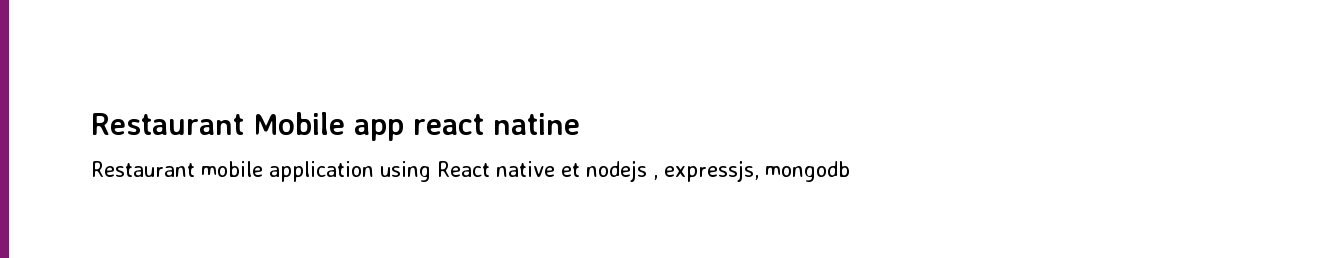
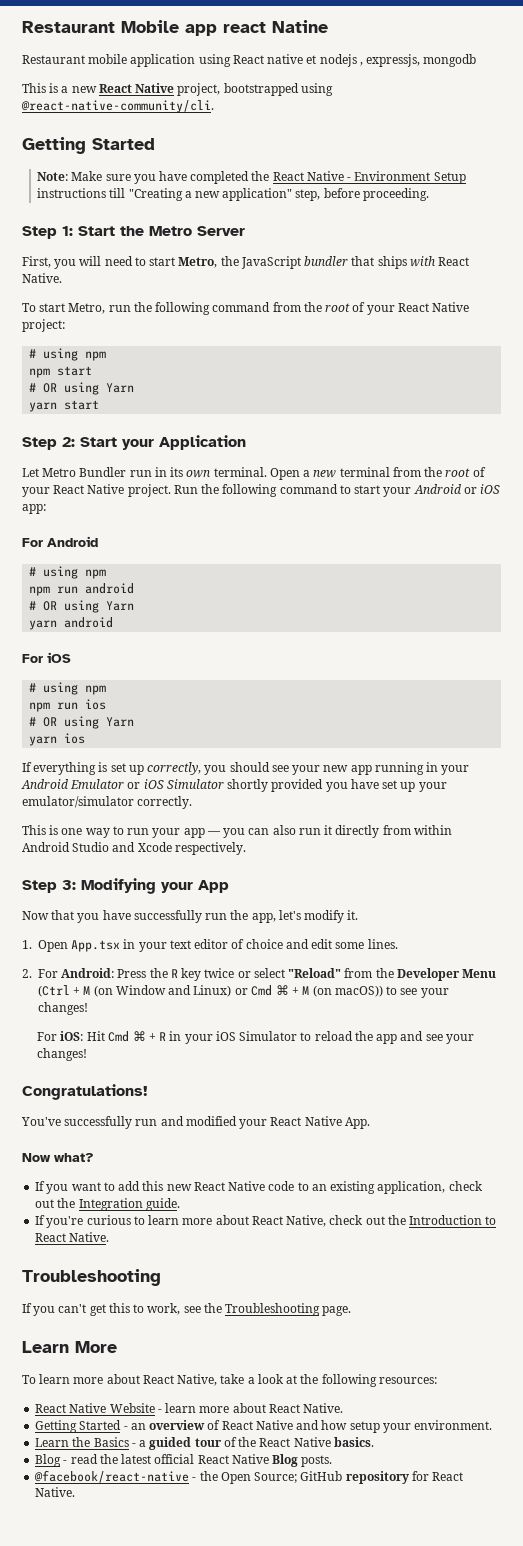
[493,113,580,135] natine -> [272,20,328,33] Natine
(850, 171) none -> [22,83,333,96] [21,100,214,113] [22,137,155,154] [37,171,466,184] [37,188,429,201] [22,226,245,239] [22,256,470,269] [22,273,62,283] [22,302,470,315] [22,319,65,332] [29,348,107,361] [29,366,93,378] [29,382,135,395] [29,400,100,412] [22,435,246,450] [22,467,486,480] [22,484,501,497] [22,504,46,514] [22,536,98,547] [29,566,107,579] [29,583,135,596] [29,600,135,613] [29,617,114,630] [22,652,71,663] [29,682,107,695] [29,699,107,712] [29,716,135,729] [29,733,86,746] [22,762,470,775] [21,779,447,792] [22,796,193,809] [22,825,452,838] [22,842,246,855] [22,878,229,894] [22,910,359,923] [22,939,398,952] [22,968,497,981] [38,985,449,998] [38,1002,88,1015] [37,1031,474,1044] [37,1048,88,1061] [22,1084,148,1100] [21,1116,370,1129] [22,1153,94,1162] [35,1181,483,1194] [35,1198,180,1211] [35,1215,497,1228] [35,1232,110,1242] [22,1269,161,1286] [22,1303,352,1316] [22,1341,117,1353] [22,1374,437,1387] [35,1403,344,1413] [35,1420,493,1433] [35,1437,374,1450] [35,1454,333,1467] [34,1470,464,1484] [35,1487,76,1497] // This is a new React Native project, bootstrapped using @react-native-community/cli. // Getting Started // Note: Make sure you have completed the React Native - Environment Setup instructions till "Creating a new application" step, before proceeding. // Step 1: Start the Metro Server // First, you will need to start Metro, the JavaScript bundler that ships with React Native. // To start Metro, run the following command from the root of your React Native project: // # using npm // npm start // # OR using Yarn // yarn start // Step 2: Start your Application // Let Metro Bundler run in its own terminal. Open a new terminal from the root of your React Native project. Run the following command to start your Android or iOS app: // For Android // # using npm // npm run android // # OR using Yarn // yarn android // For iOS // # using npm // npm run ios // # OR using Yarn // yarn ios // If everything is set up correctly, you should see your new app running in your Android Emulator or iOS Simulator shortly provided you have set up your emulator/simulator correctly. // This is one way to run your app — you can also run it directly from within Android Studio and Xcode respectively. // Step 3: Modifying your App // Now that you have successfully run the app, let's modify it. // 1. Open App.tsx in your text editor of choice and edit some lines. // 2. For Android: Press the R key twice or select "Reload" from the Developer Menu (Ctrl + M (on Window and Linux) or Cmd ⌘ + M (on macOS)) to see your changes! // For iOS: Hit Cmd ⌘ + R in your iOS Simulator to reload the app and see your changes! // Congratulations! // You've successfully run and modified your React Native App. // Now what? // If you want to add this new React Native code to an existing application, check out the Integration guide. // If you're curious to learn more about React Native, check out the Introduction to React Native. // Troubleshooting // If you can't get this to work, see the Troubleshooting page. // Learn More // To learn more about React Native, take a look at the following resources: // React Native Website - learn more about React Native. // Getting Started - an overview of React Native and how setup your environment. // Learn the Basics - a guided tour of the React Native basics. // Blog - read the latest official React Native Blog posts. // @facebook/react-native - the Open Source; GitHub repository for React Native.

